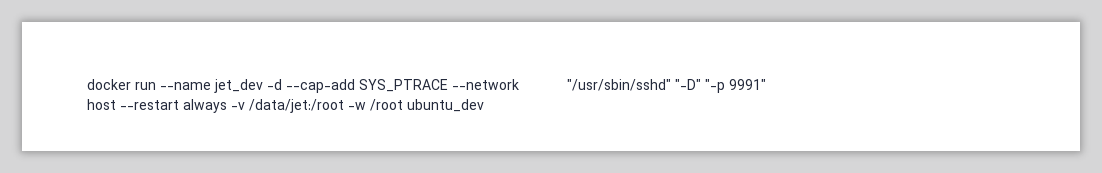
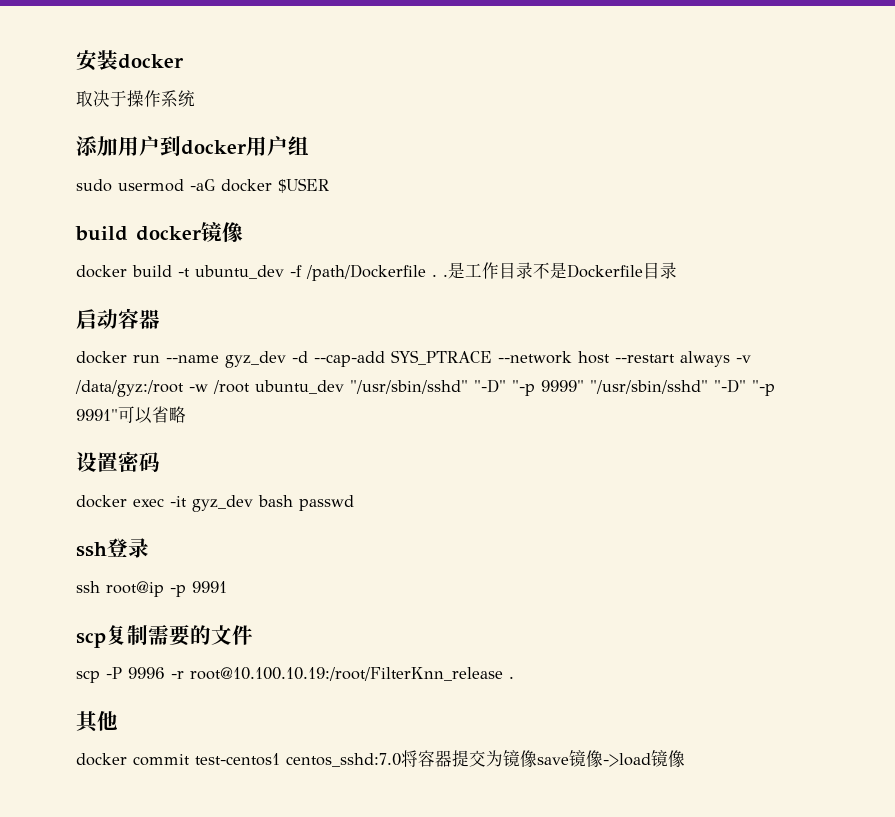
(87, 84) none -> [76,50,184,71] [76,90,195,107] [76,136,309,156] [76,178,329,193] [75,222,243,243] [76,262,677,281] [76,308,160,329] 安装docker // 取决于操作系统 // 添加用户到docker用户组 // sudo usermod -aG docker $USER // build docker镜像 // docker build -t ubuntu_dev -f /path/Dockerfile . .是工作目录不是Dockerfile目录 // 启动容器 //
[214,79,263,93] jet_dev -> [225,351,286,368] gyz_dev
[249,99,344,113] /data/jet:/root -> [75,380,184,397] /data/gyz:/root
[729,79,766,90] 9991" -> [541,379,775,396] [76,406,186,424] [76,452,160,472] [76,495,354,512] [76,538,149,558] [76,581,227,597] [76,624,253,648] [76,667,514,683] [76,710,118,733] [76,749,685,768] 9999" "/usr/sbin/sshd" "-D" "-p 9991"可以省略 // 设置密码 // docker exec -it gyz_dev bash passwd // ssh登录 // ssh root@ip -p 9991 // scp复制需要的文件 // scp -P 9996 -r root@10.100.10.19:/root/FilterKnn_release . // 其他 // docker commit test-centos1 centos_sshd:7.0将容器提交为镜像save镜像->load镜像

